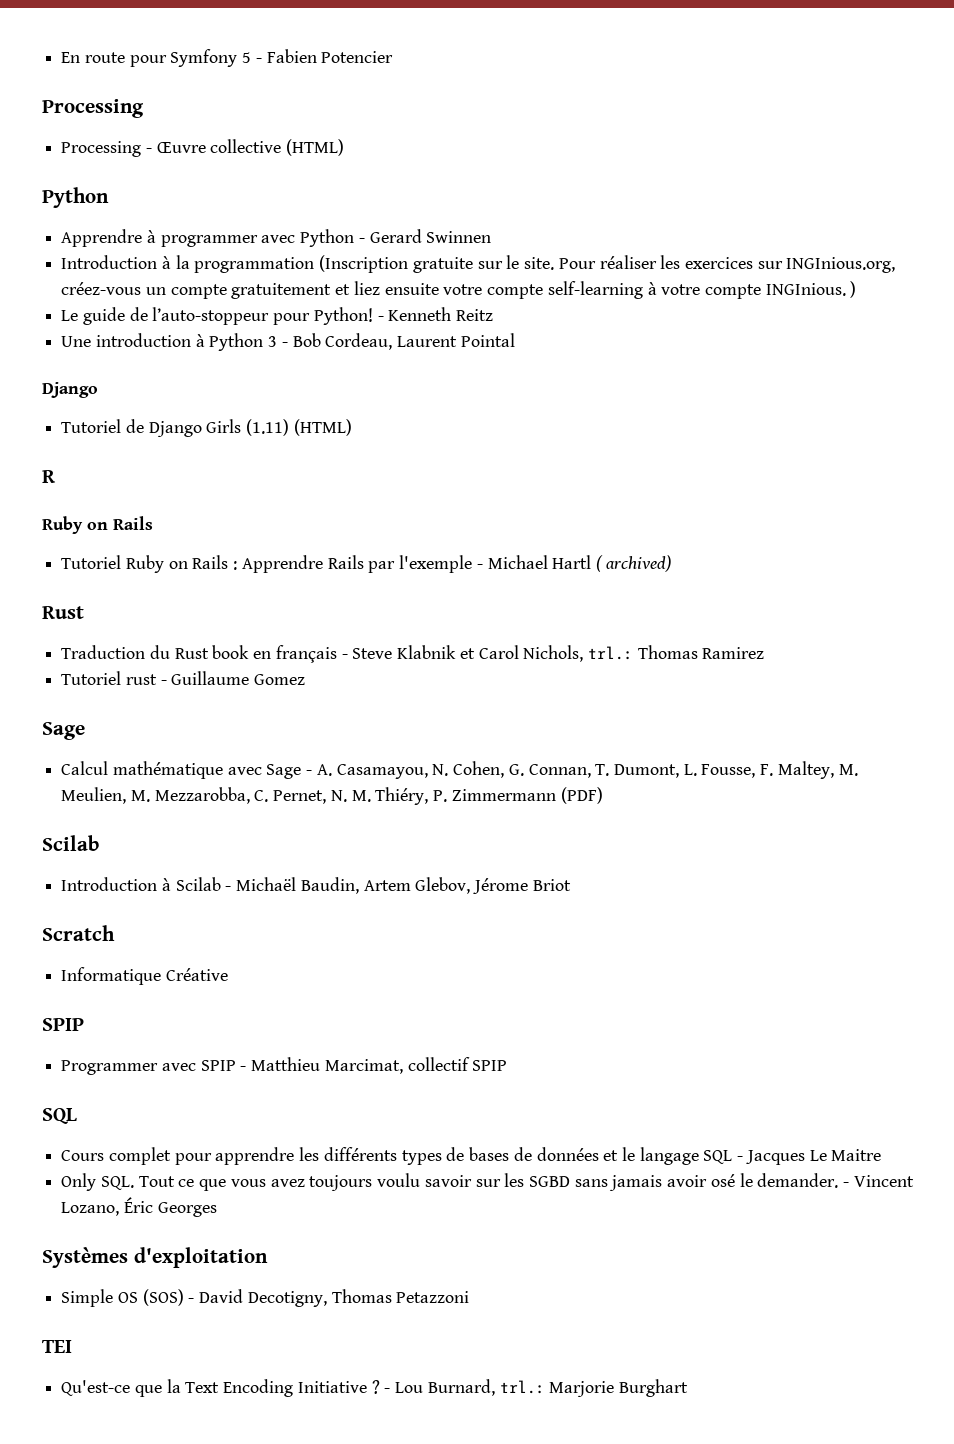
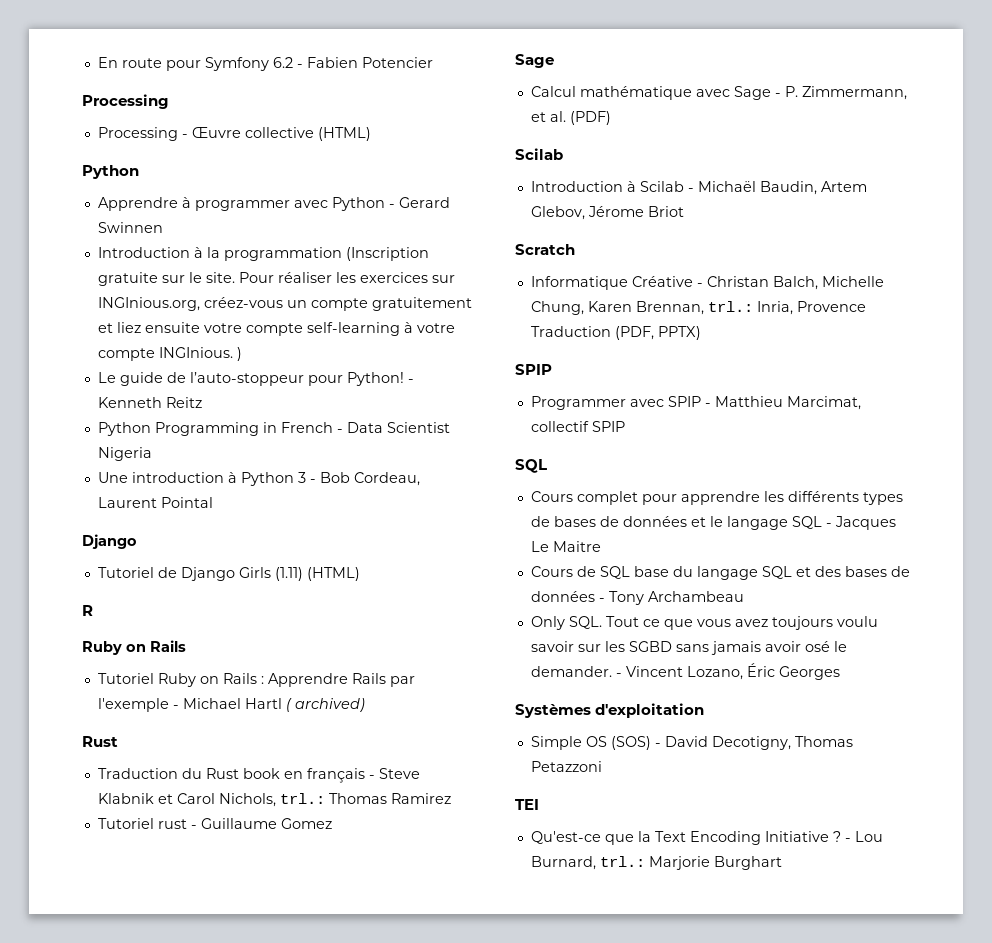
[242,52,252,63] 5 -> [272,57,293,68] 6.2
(494, 315) none -> [97,422,450,436] [97,447,152,461] // Python Programming in French - Data Scientist Nigeria
[316,761,858,779] [61,787,556,805] A. Casamayou, N. Cohen, G. Connan, T. Dumont, L. Fousse, F. Maltey, M. Meulien, M. Mezzarobba, C. Pernet, N. M. Thiéry, P. Zimmermann -> [784,86,907,100] [530,111,566,122] P. Zimmermann, et al.
(228, 974) none -> [696,276,884,290] [530,301,866,315] [530,326,701,340] - Christan Balch, Michelle Chung, Karen Brennan, trl.: Inria, Provence Traduction (PDF, PPTX)
(882, 1155) none -> [530,566,910,580] [530,591,744,605] // Cours de SQL base du langage SQL et des bases de données - Tony Archambeau

